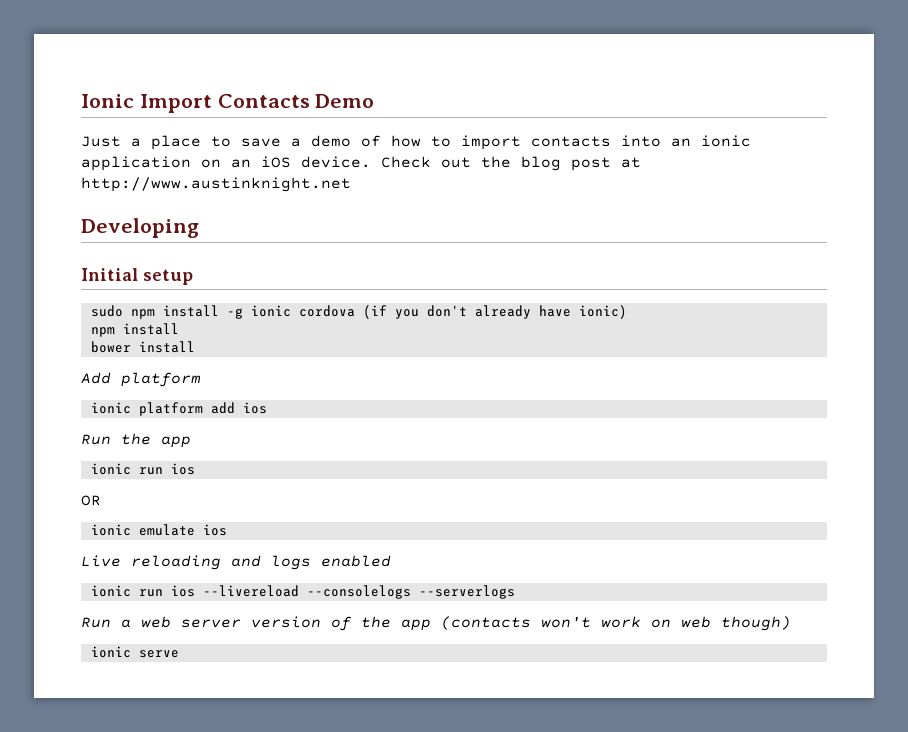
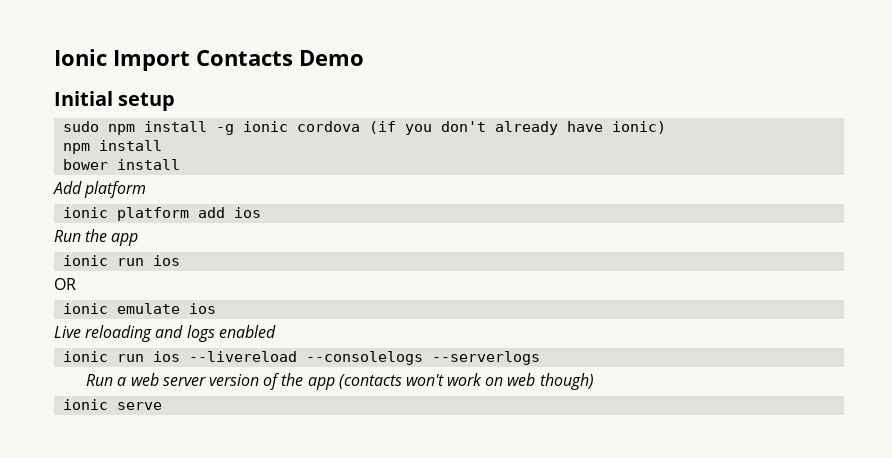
[81,135,751,150] [81,156,641,171] [81,177,351,192] [81,218,199,238] // Just a place to save a demo of how to import contacts into an ionic application on an iOS device. Check out the blog post at http://www.austinknight.net // Developing -> (364, 58) none

